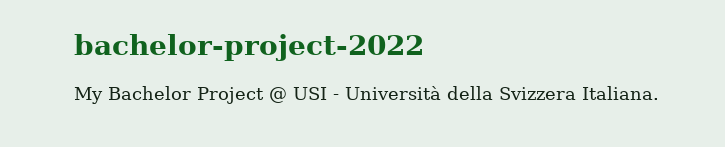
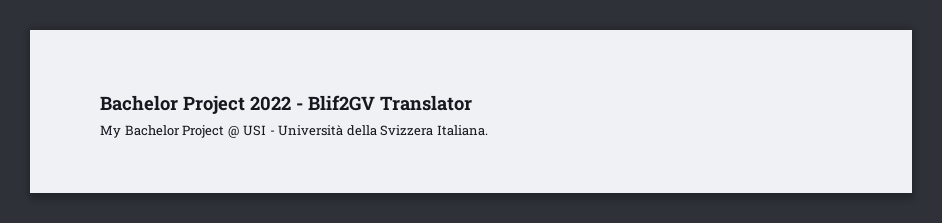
[74,34,424,61] bachelor-project-2022 -> [100,95,472,114] Bachelor Project 2022 - Blif2GV Translator

